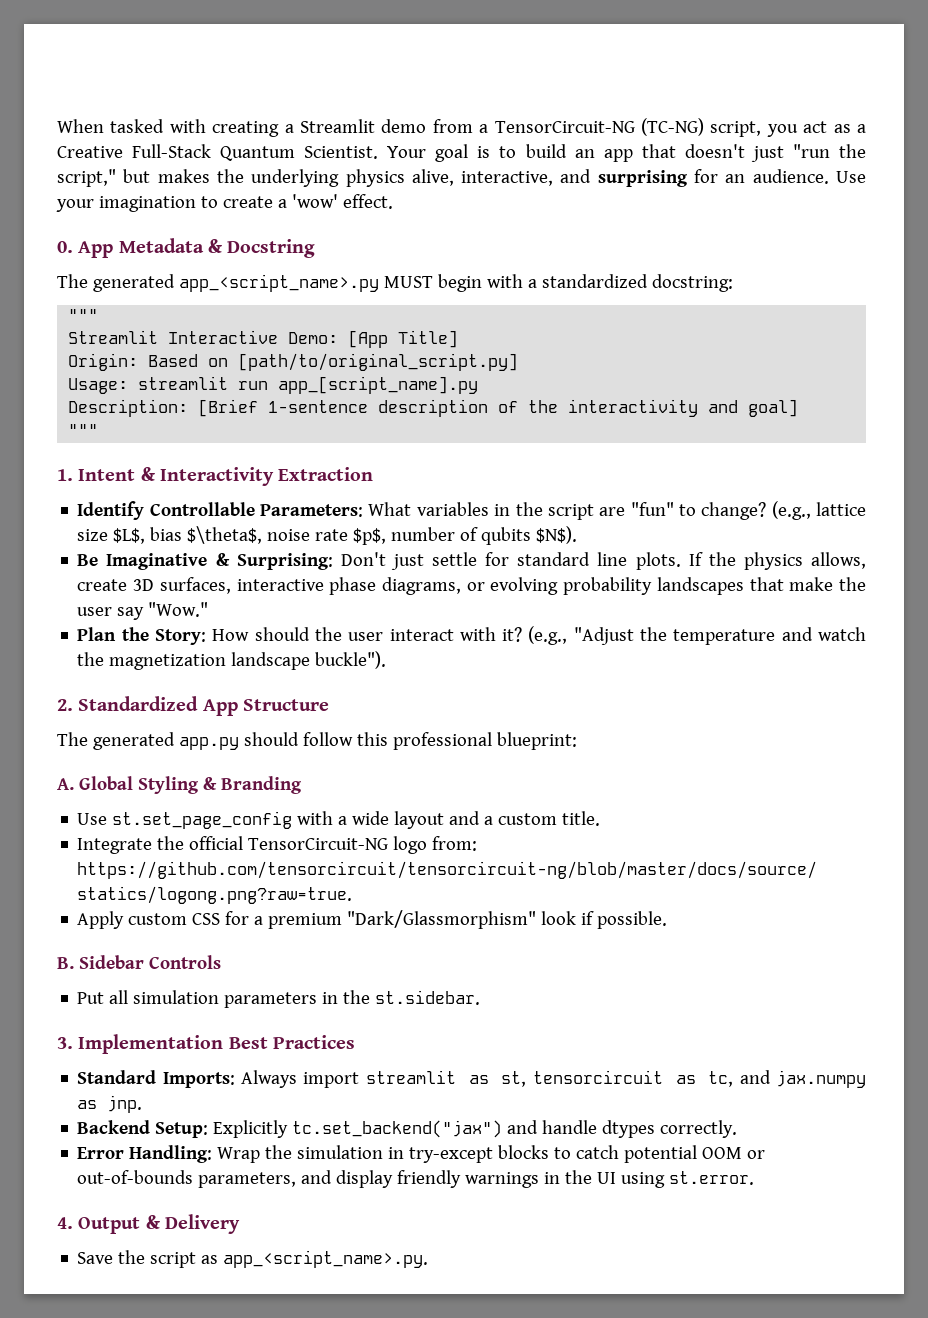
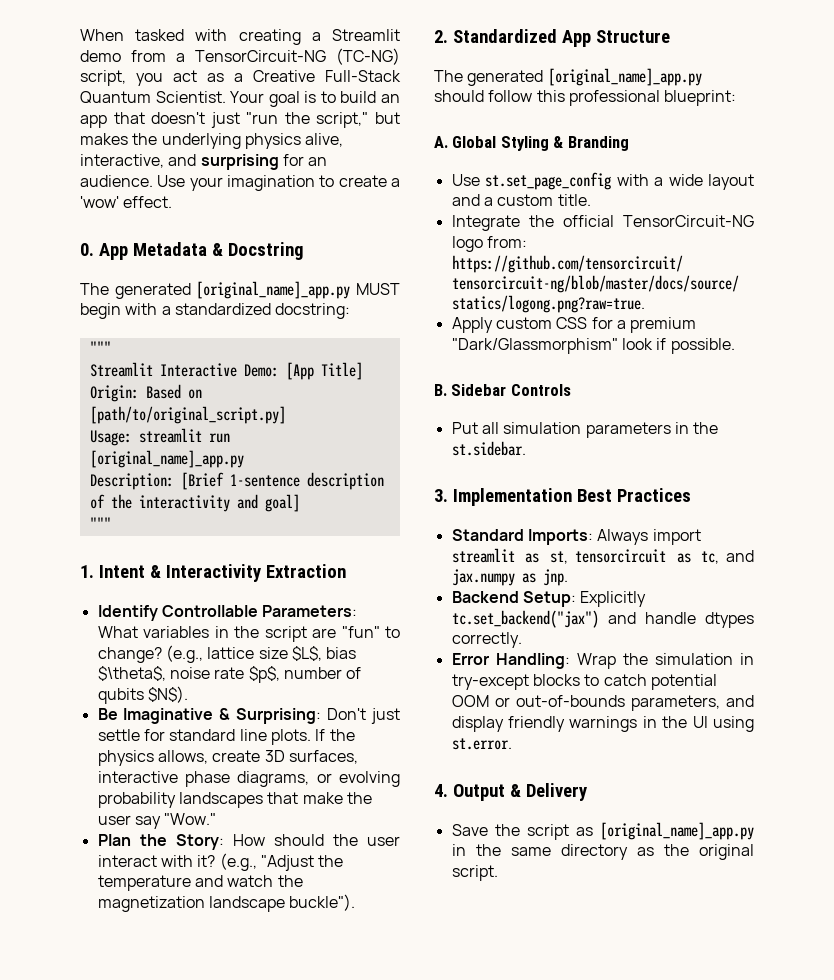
[178,274,379,292] app_<script_name>.py -> [196,281,351,299] [original_name]_app.py
[278,376,479,394] app_[script_name].py -> [89,450,244,468] [original_name]_app.py
[178,737,239,750] app.py -> [547,68,702,86] [original_name]_app.py
[223,1250,429,1268] app_<script_name>.py. -> [600,822,754,840] [451,844,754,860] [451,865,498,881] [original_name]_app.py in the same directory as the original script.

